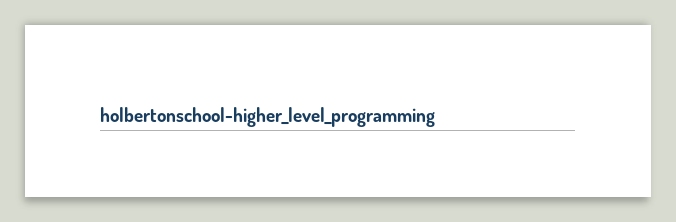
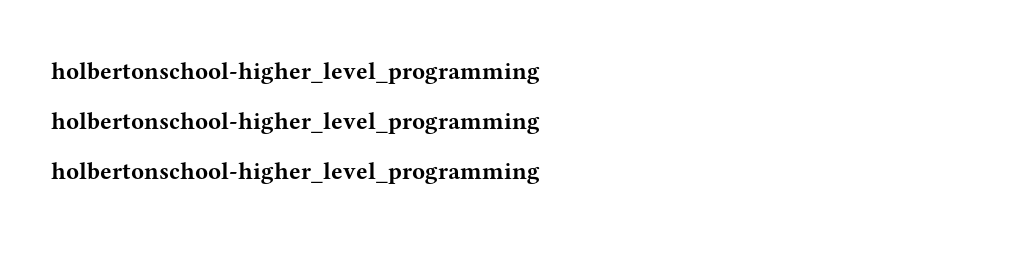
[100,107,435,127] holbertonschool-higher_level_programming -> [51,62,540,84] [51,112,540,134] [51,162,540,184] holbertonschool-higher_level_programming // holbertonschool-higher_level_programming // holbertonschool-higher_level_programming

